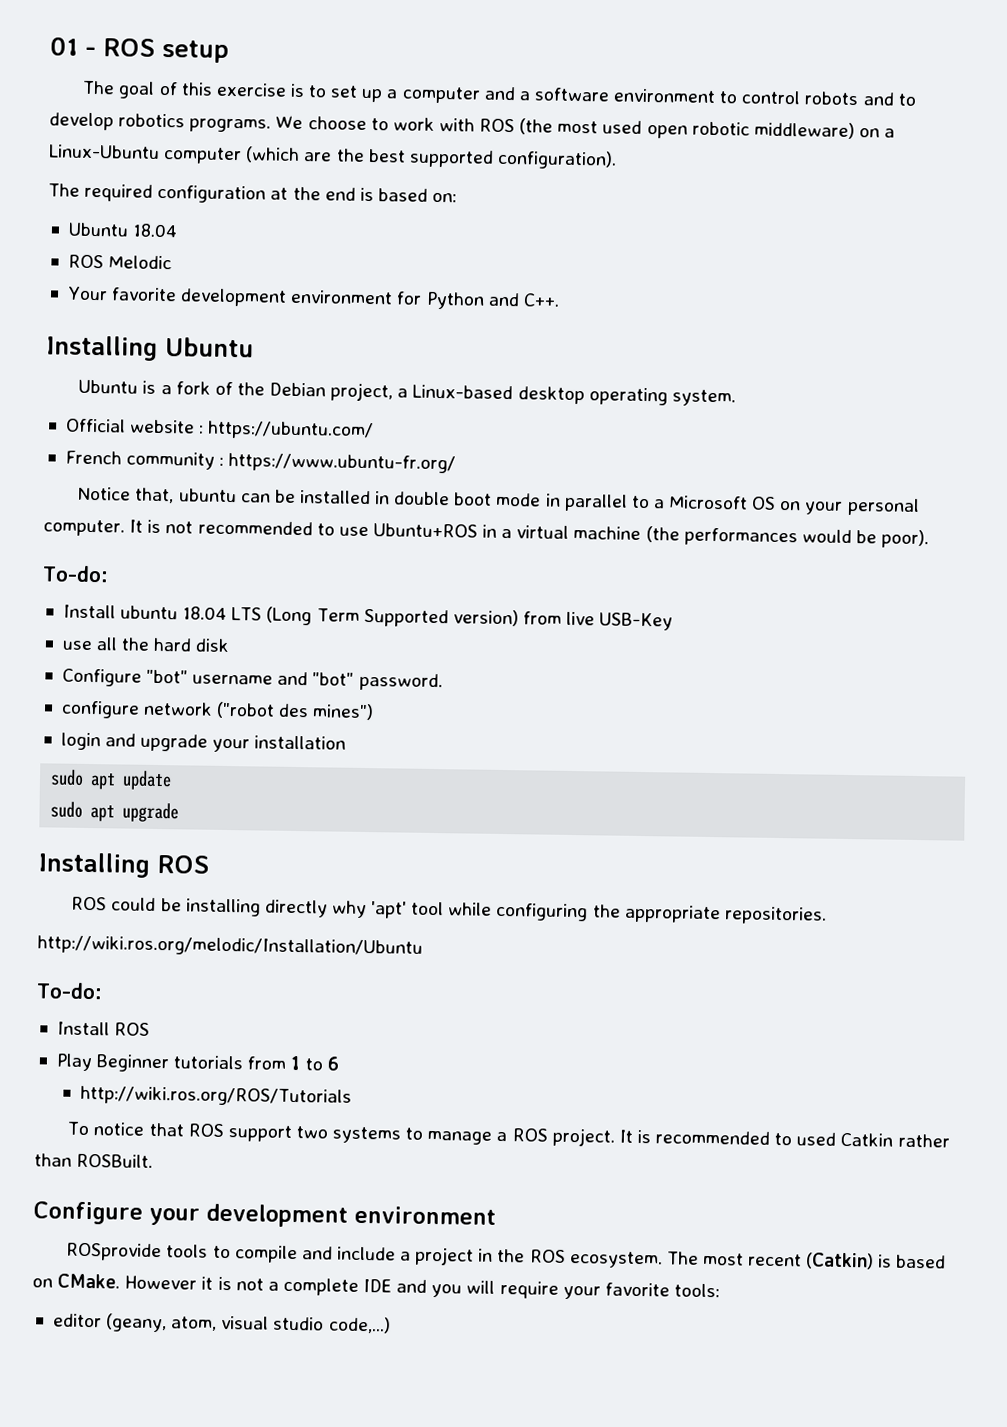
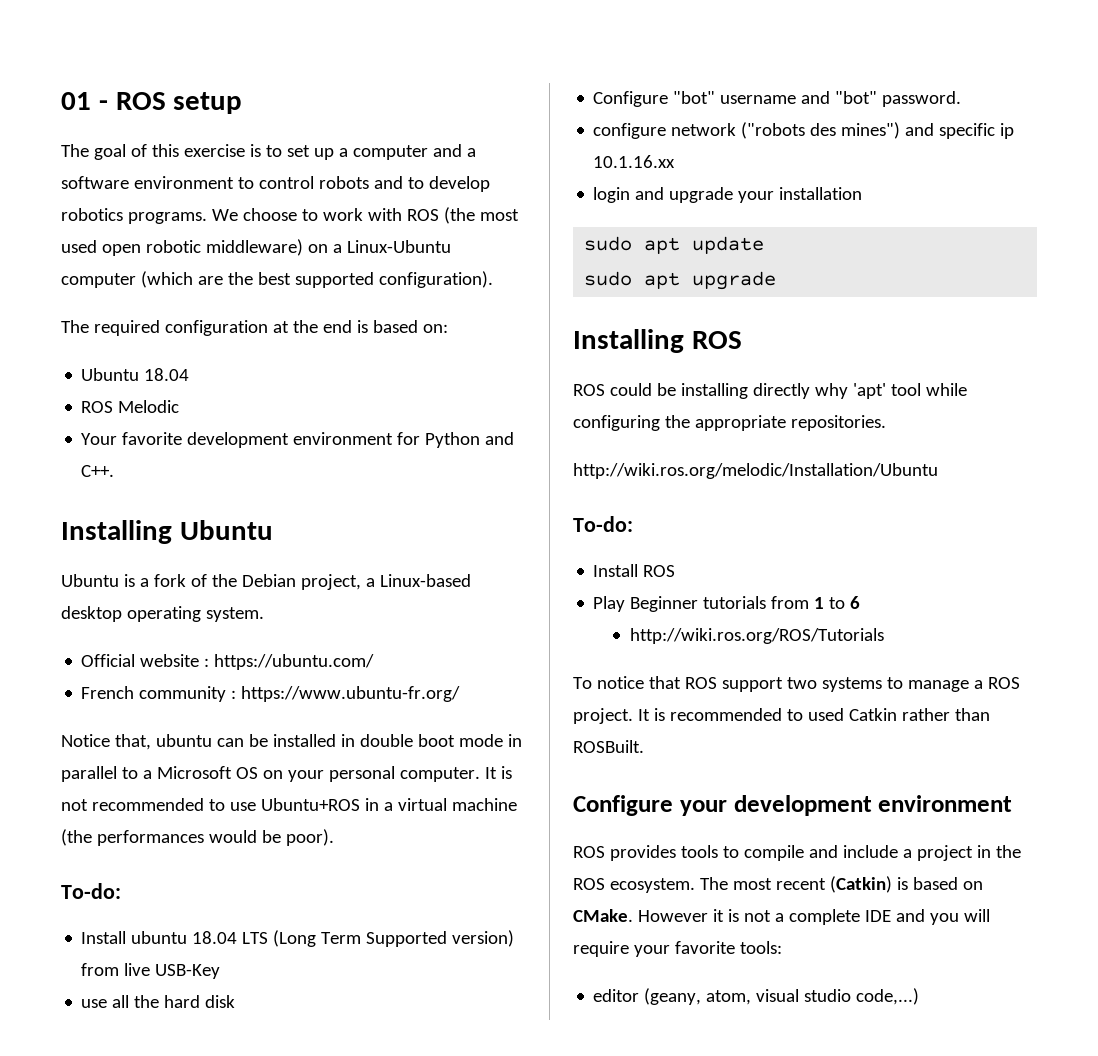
[216,701,276,719] ("robot -> [741,122,806,139] ("robots
(375, 712) none -> [905,123,1015,139] [593,155,676,168] and specific ip 10.1.16.xx
[66,1242,163,1262] ROSprovide -> [573,845,676,861] ROS provides

